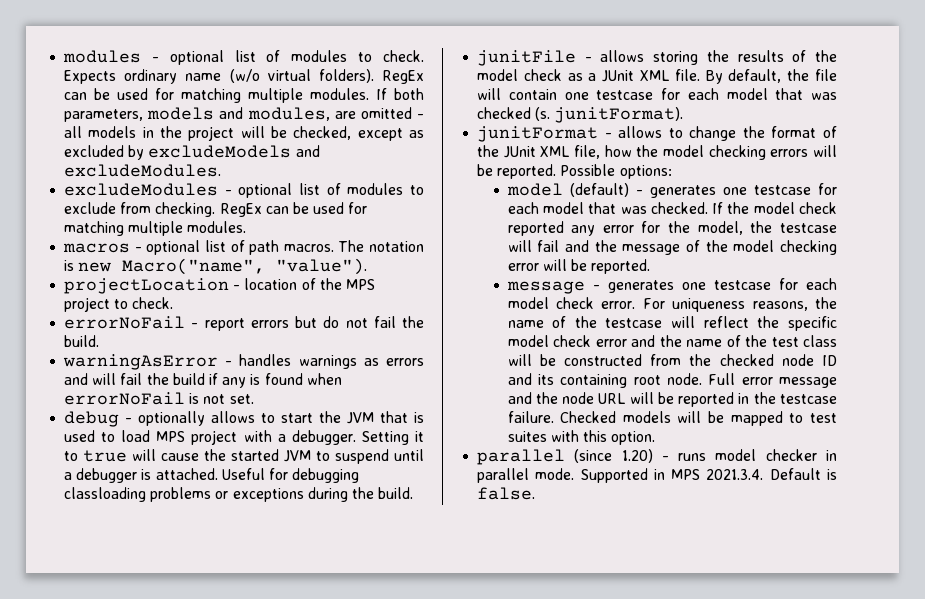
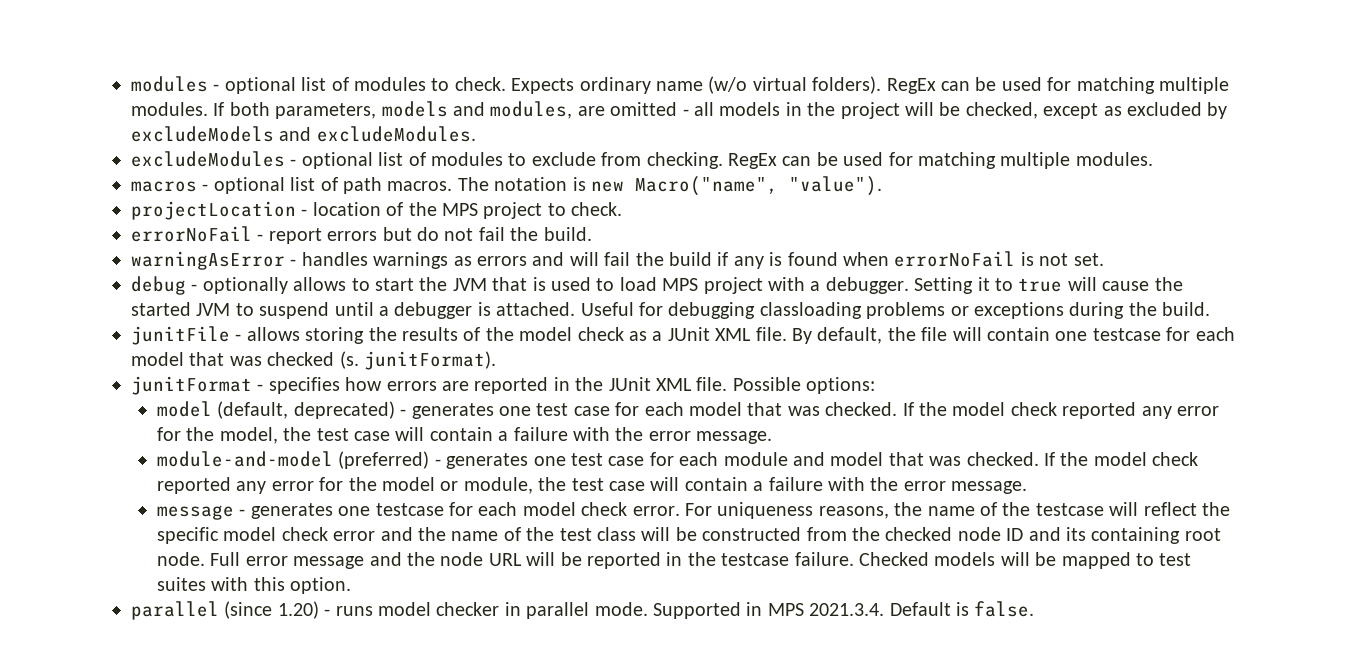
[618,126,837,141] [477,145,837,160] [477,164,557,179] allows to change the format of the JUnit XML file, how the model checking errors will be reported. -> [268,377,728,394] specifies how errors are reported in the JUnit XML file.
[569,183,811,198] (default) - generates one testcase -> [217,401,610,419] (default, deprecated) - generates one test case
[780,223,837,233] [507,240,837,255] [507,259,651,274] testcase will fail and the message of the model checking error will be reported. -> [316,427,773,444] [157,451,1199,469] [157,477,1028,494] test case will contain a failure with the error message. // module-and-model (preferred) - generates one test case for each module and model that was checked. If the model check reported any error for the model or module, the test case will contain a failure with the error message.

